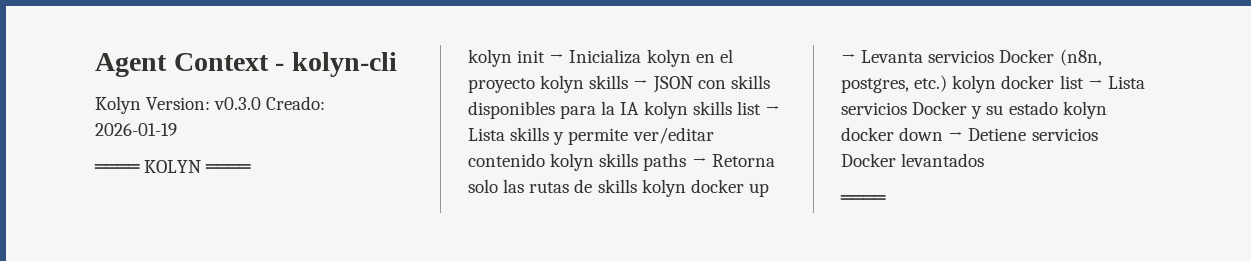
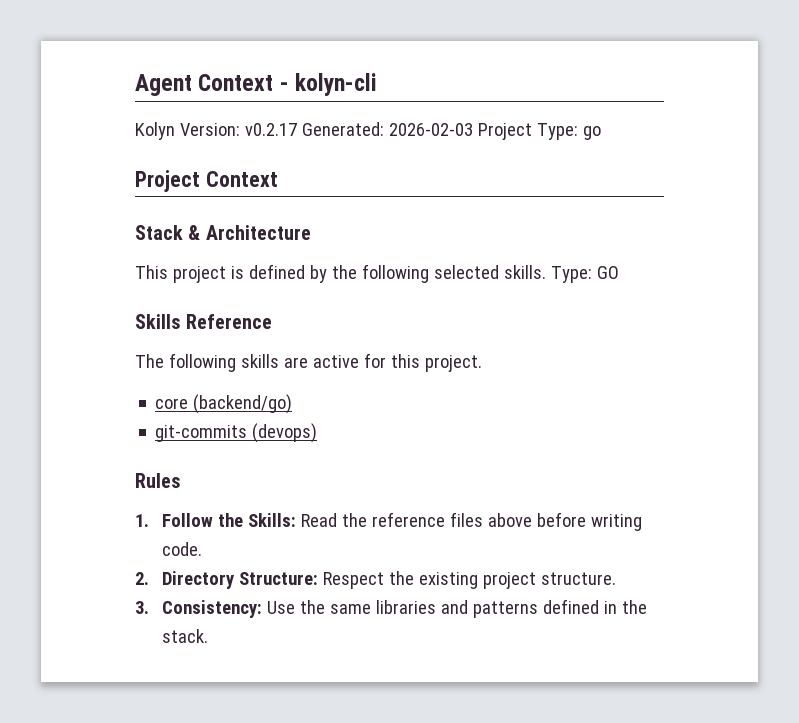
[214,96,326,110] [95,123,177,136] [94,160,252,173] [468,49,733,67] [468,75,770,93] [468,101,780,119] [468,127,714,145] [468,153,775,171] [468,179,769,197] [841,49,1102,66] [841,75,1145,93] [841,101,1107,119] [841,127,1098,141] [841,153,985,167] [840,195,886,204] v0.3.0 Creado: 2026-01-19 // ════ KOLYN ════ // kolyn init → Inicializa kolyn en el proyecto kolyn skills → JSON con skills disponibles para la IA kolyn skills list → Lista skills y permite ver/editar contenido kolyn skills paths → Retorna solo las rutas de skills kolyn docker up → Levanta servicios Docker (n8n, postgres, etc.) kolyn docker list → Lista servicios Docker y su estado kolyn docker down → Detiene servicios Docker levantados // ════ -> [244,122,601,140] [135,170,278,192] [135,225,311,240] [135,264,619,283] [135,314,273,329] [135,353,482,372] [155,394,293,414] [155,423,318,443] [135,473,181,488] [135,512,642,531] [161,542,202,556] [135,571,616,589] [135,599,647,618] [161,629,208,643] v0.2.17 Generated: 2026-02-03 Project Type: go // Project Context // Stack & Architecture // This project is defined by the following selected skills. Type: GO // Skills Reference // The following skills are active for this project. // core (backend/go) // git-commits (devops) // Rules // 1. Follow the Skills: Read the reference files above before writing code. // 2. Directory Structure: Respect the existing project structure. // 3. Consistency: Use the same libraries and patterns defined in the stack.

